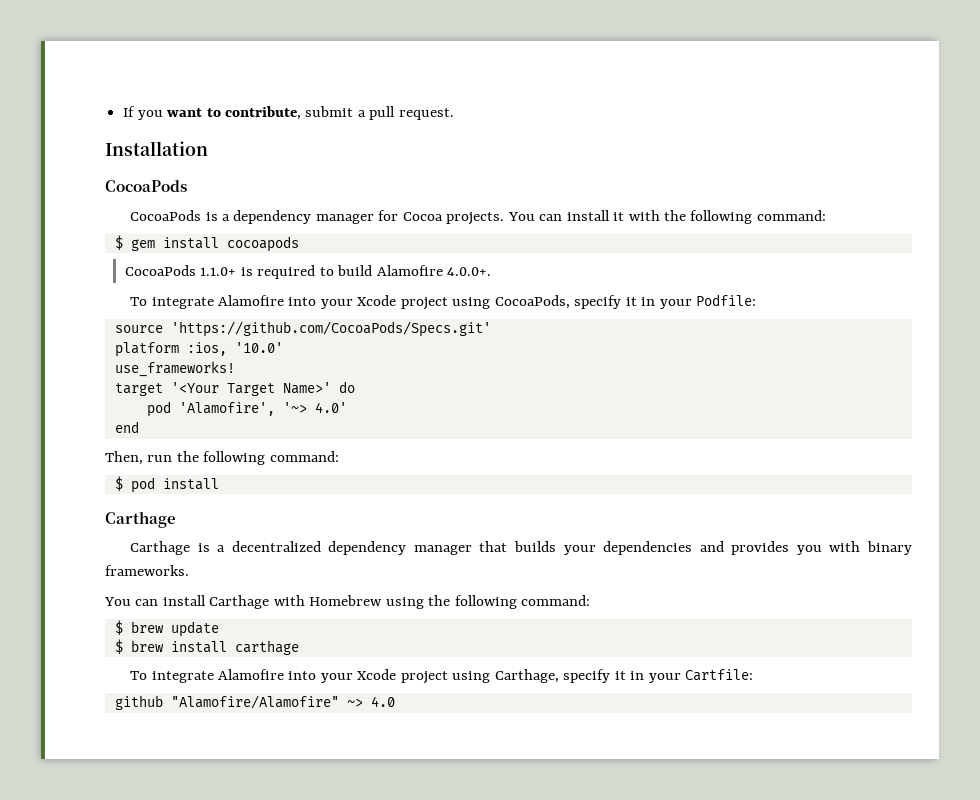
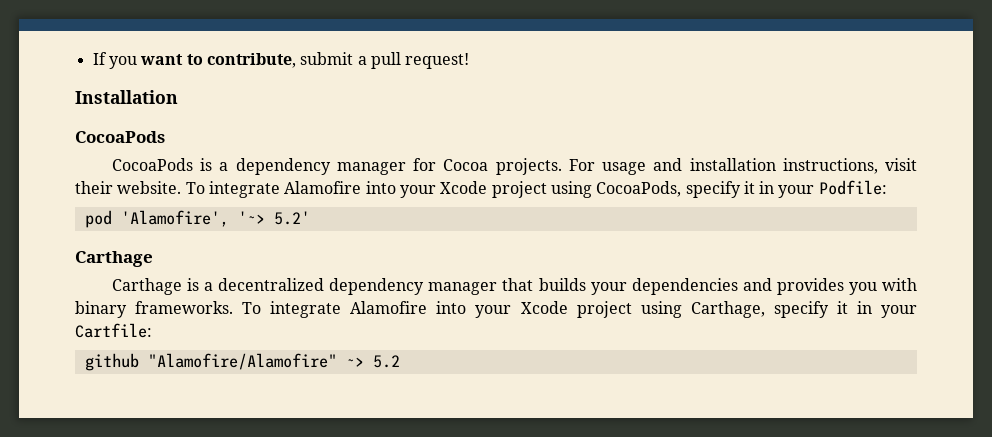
[398,108,454,120] request. -> [405,53,470,69] request!
[507,210,826,224] [114,235,299,252] [124,265,492,279] You can install it with the following command: // $ gem install cocoapods // CocoaPods 1.1.0+ is required to build Alamofire 4.0.0+. // -> [568,158,917,175] [75,181,182,194] For usage and installation instructions, visit their website.
[114,321,491,337] [114,342,283,357] [114,361,235,377] [114,381,355,396] [146,401,347,417] [114,421,139,433] [105,451,339,465] [114,476,219,493] source 'https://github.com/CocoaPods/Specs.git' // platform :ios, '10.0' // use_frameworks! // target '<Your Target Name>' do // pod 'Alamofire', '~> 4.0' // end // Then, run the following command: // $ pod install -> [84,210,310,228] pod 'Alamofire', '~> 5.2'
[104,595,591,609] [114,620,219,637] [114,639,299,655] // You can install Carthage with Homebrew using the following command: // $ brew update // $ brew install carthage // -> (234, 307) none
[370,696,395,707] 4.0 -> [372,355,400,368] 5.2

